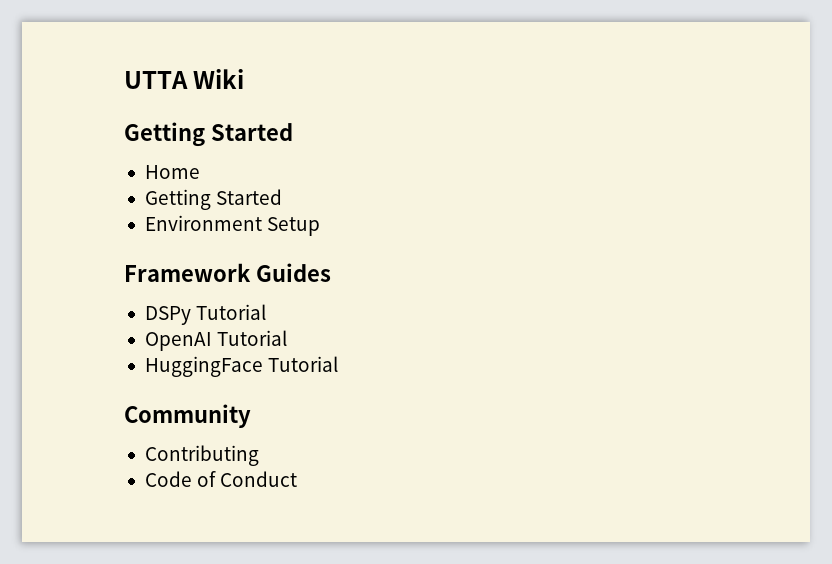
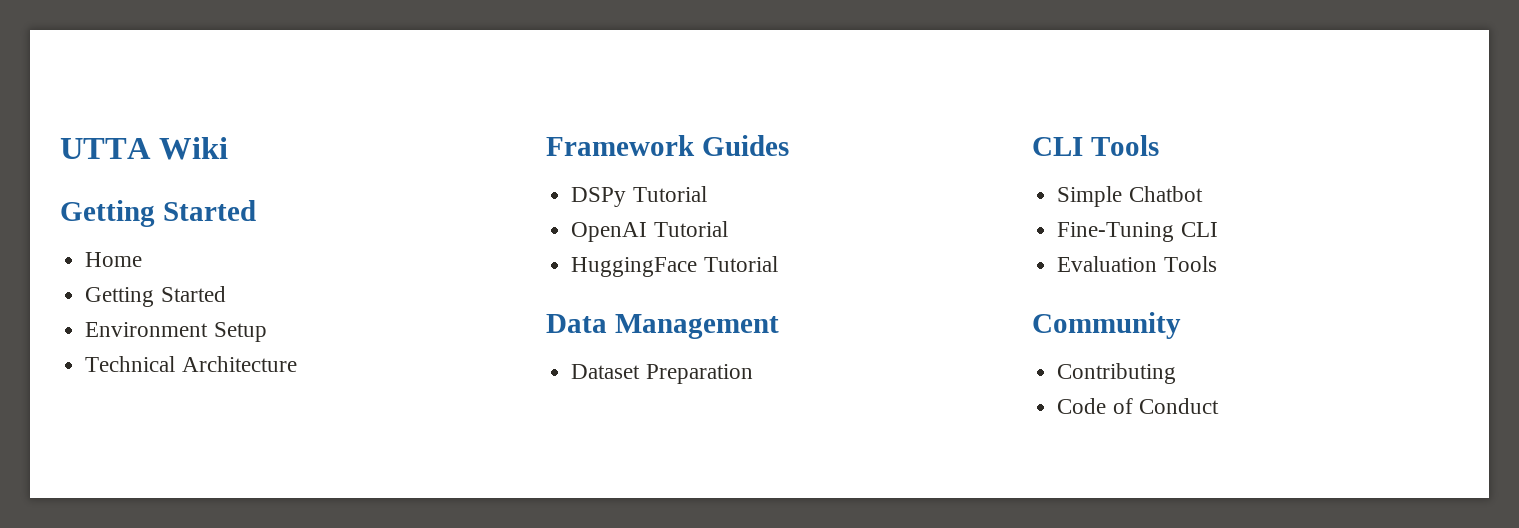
(321, 226) none -> [85,356,297,372] // Technical Architecture
(339, 364) none -> [546,314,779,339] [571,364,753,384] [1032,135,1159,156] [1057,186,1203,207] [1057,222,1218,242] [1057,256,1217,272] // Data Management // Dataset Preparation // CLI Tools // Simple Chatbot // Fine-Tuning CLI // Evaluation Tools

